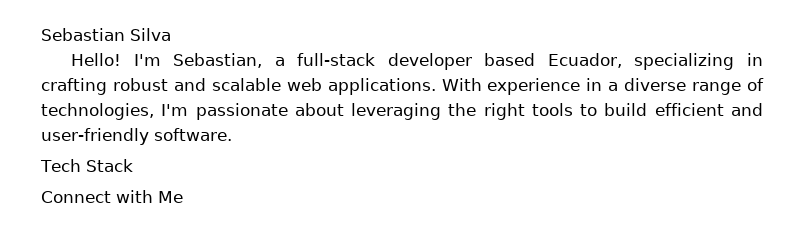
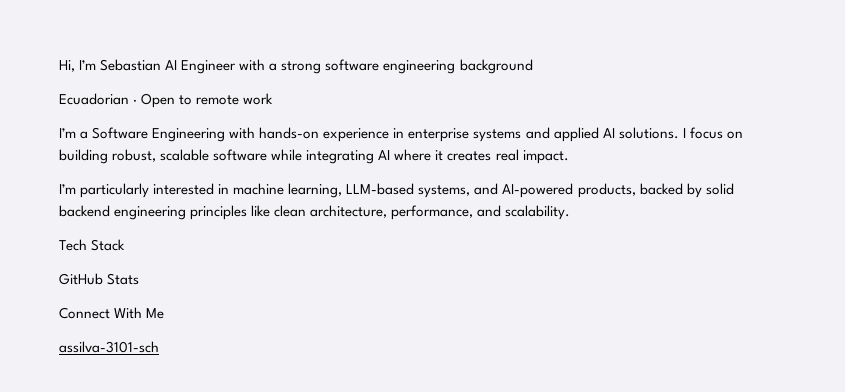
[41,28,171,41] [71,53,764,70] [41,78,764,95] [41,103,763,120] [41,128,232,145] Sebastian Silva // Hello! I'm Sebastian, a full-stack developer based Ecuador, specializing in crafting robust and scalable web applications. With experience in a diverse range of technologies, I'm passionate about leveraging the right tools to build efficient and user-friendly software. -> [59,59,533,74] [59,93,274,108] [59,127,743,142] [59,149,569,164] [59,183,734,198] [59,205,571,220] Hi, I’m Sebastian AI Engineer with a strong software engineering background // Ecuadorian · Open to remote work // I’m a Software Engineering with hands-on experience in enterprise systems and applied AI solutions. I focus on building robust, scalable software while integrating AI where it creates real impact. // I’m particularly interested in machine learning, LLM-based systems, and AI-powered products, backed by solid backend engineering principles like clean architecture, performance, and scalability.
(133, 165) none -> [59,273,140,285] // GitHub Stats
[116,190,153,203] with -> [114,307,143,319] With
(183, 197) none -> [59,341,159,353] // assilva-3101-sch

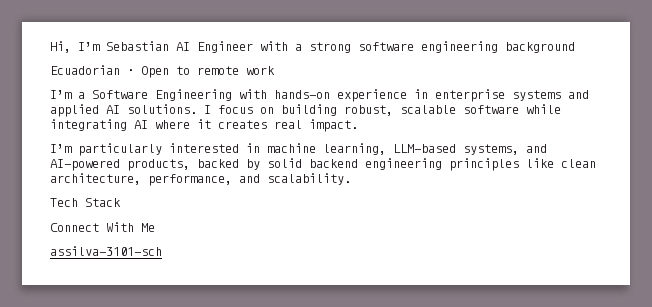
[59,273,140,285] // GitHub Stats -> (121, 202) none

